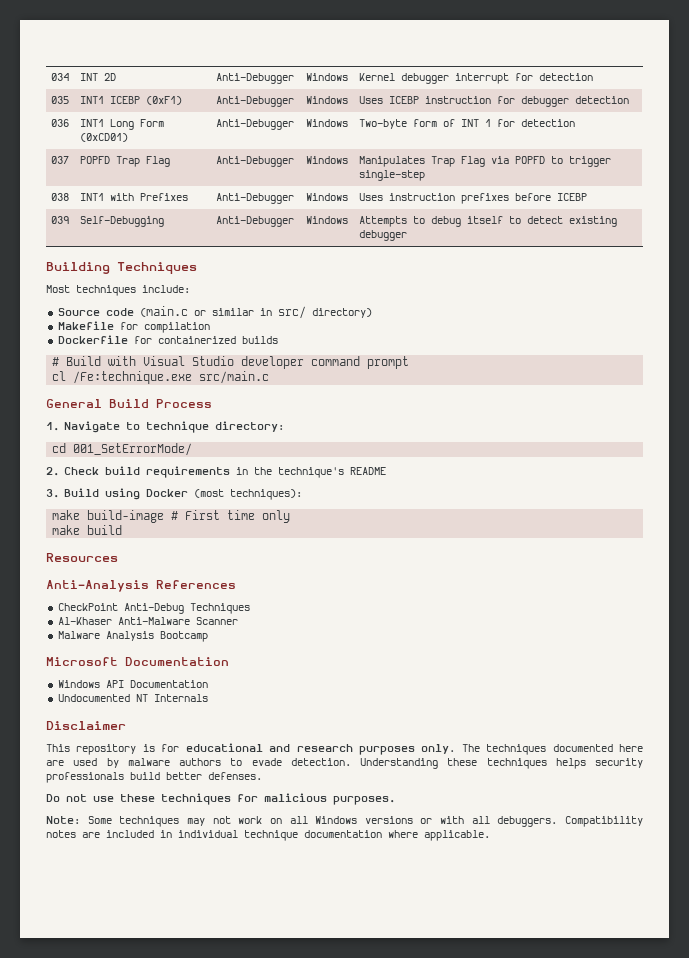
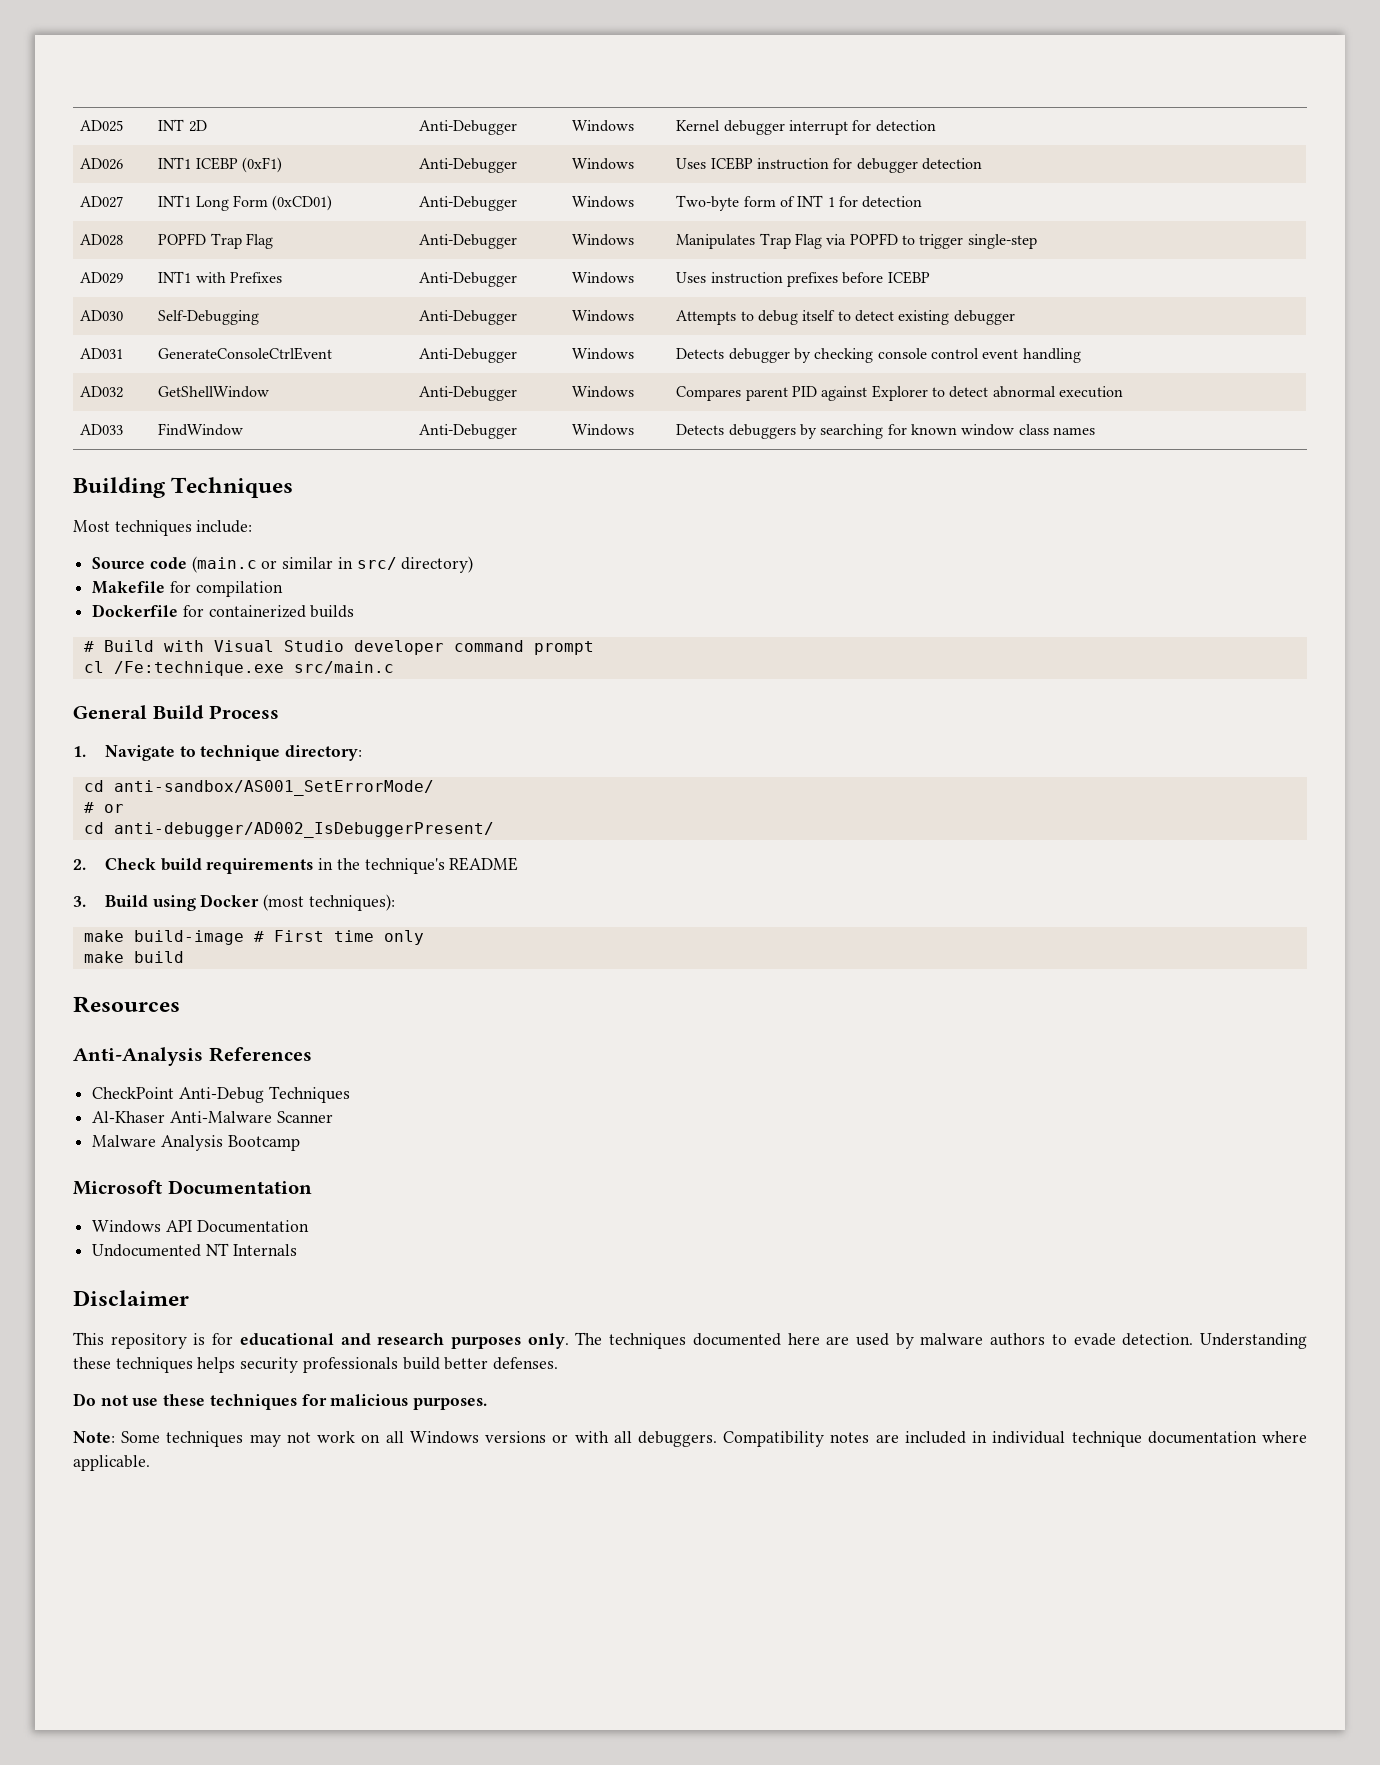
[51,73,70,81] 034 -> [80,120,124,132] AD025
[51,96,70,104] 035 -> [80,158,124,170] AD026
[51,119,70,127] 036 -> [80,196,124,208] AD027
[51,156,70,164] 037 -> [80,234,124,246] AD028
[51,193,70,201] 038 -> [80,272,124,284] AD029
[51,216,70,224] 039 -> [80,310,124,321] AD030
(408, 235) none -> [80,348,124,359] [158,347,333,360] [419,348,518,363] [572,348,635,360] [676,348,1081,363] [80,386,124,398] [158,386,270,398] [419,386,518,401] [572,386,635,398] [676,385,1123,401] [80,424,124,435] [158,423,244,436] [419,424,518,439] [572,424,635,436] [676,424,1095,439] // AD031 | GenerateConsoleCtrlEvent | Anti-Debugger | Windows | Detects debugger by checking console control event handling // AD032 | GetShellWindow | Anti-Debugger | Windows | Compares parent PID against Explorer to detect abnormal execution // AD033 | FindWindow | Anti-Debugger | Windows | Detects debuggers by searching for known window class names
[73,443,193,456] 001_SetErrorMode/ -> [113,780,434,796] [83,802,124,813] [83,822,494,838] anti-sandbox/AS001_SetErrorMode/ // # or // cd anti-debugger/AD002_IsDebuggerPresent/

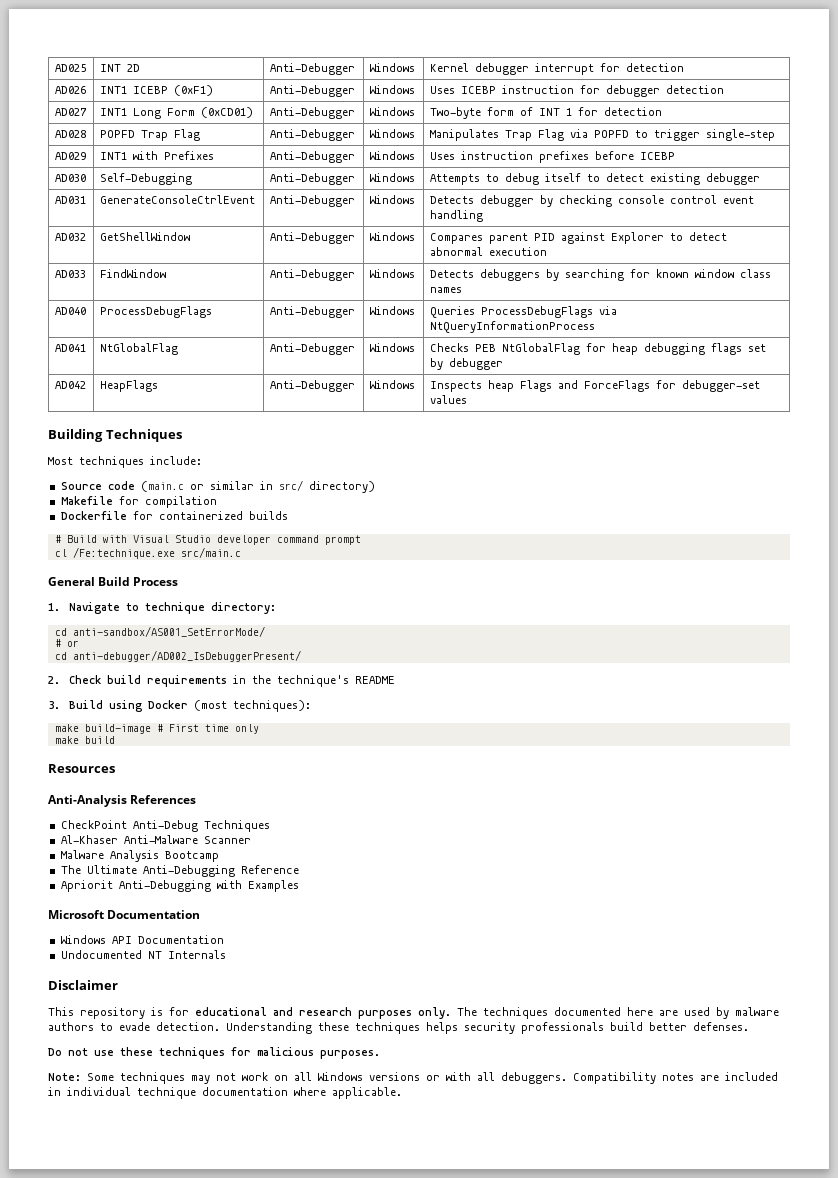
(1095, 431) none -> [54,307,86,315] [99,306,212,318] [269,306,355,318] [369,306,415,315] [429,306,617,318] [429,321,595,333] [54,344,86,352] [99,343,178,355] [269,343,355,355] [369,343,415,352] [429,343,766,355] [429,358,503,370] [54,381,86,389] [99,380,158,392] [269,380,355,392] [369,380,415,389] [429,380,760,392] [429,395,467,404] // AD040 | ProcessDebugFlags | Anti-Debugger | Windows | Queries ProcessDebugFlags via NtQueryInformationProcess // AD041 | NtGlobalFlag | Anti-Debugger | Windows | Checks PEB NtGlobalFlag for heap debugging flags set by debugger // AD042 | HeapFlags | Anti-Debugger | Windows | Inspects heap Flags and ForceFlags for debugger-set values
(300, 1143) none -> [60,865,299,877] [60,880,299,892] // The Ultimate Anti-Debugging Reference // Apriorit Anti-Debugging with Examples

